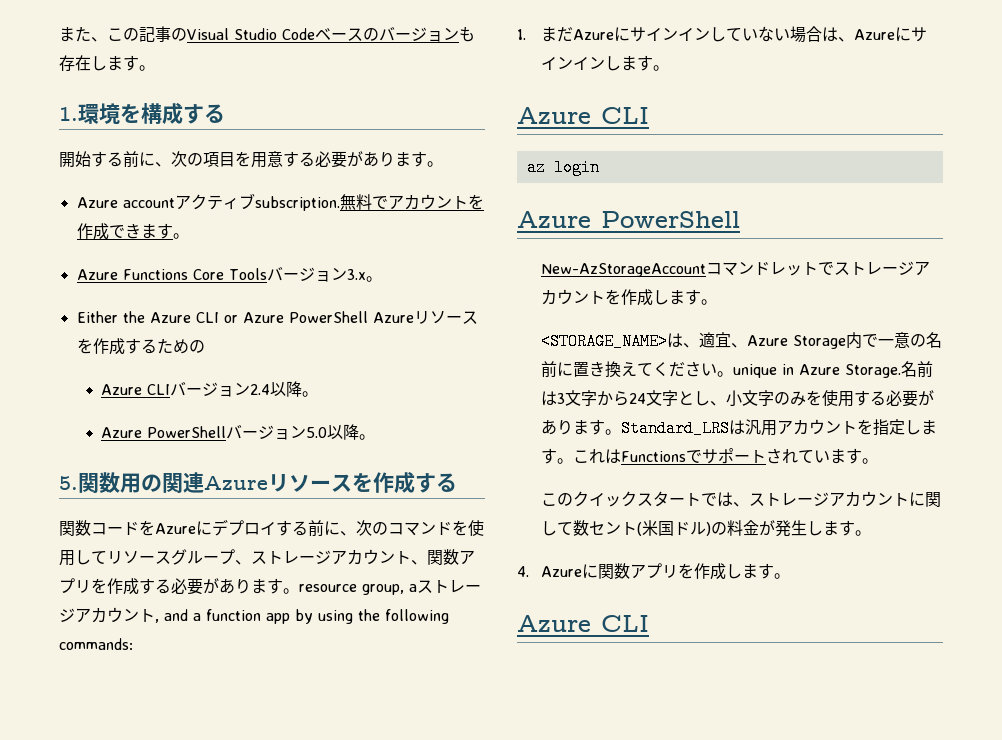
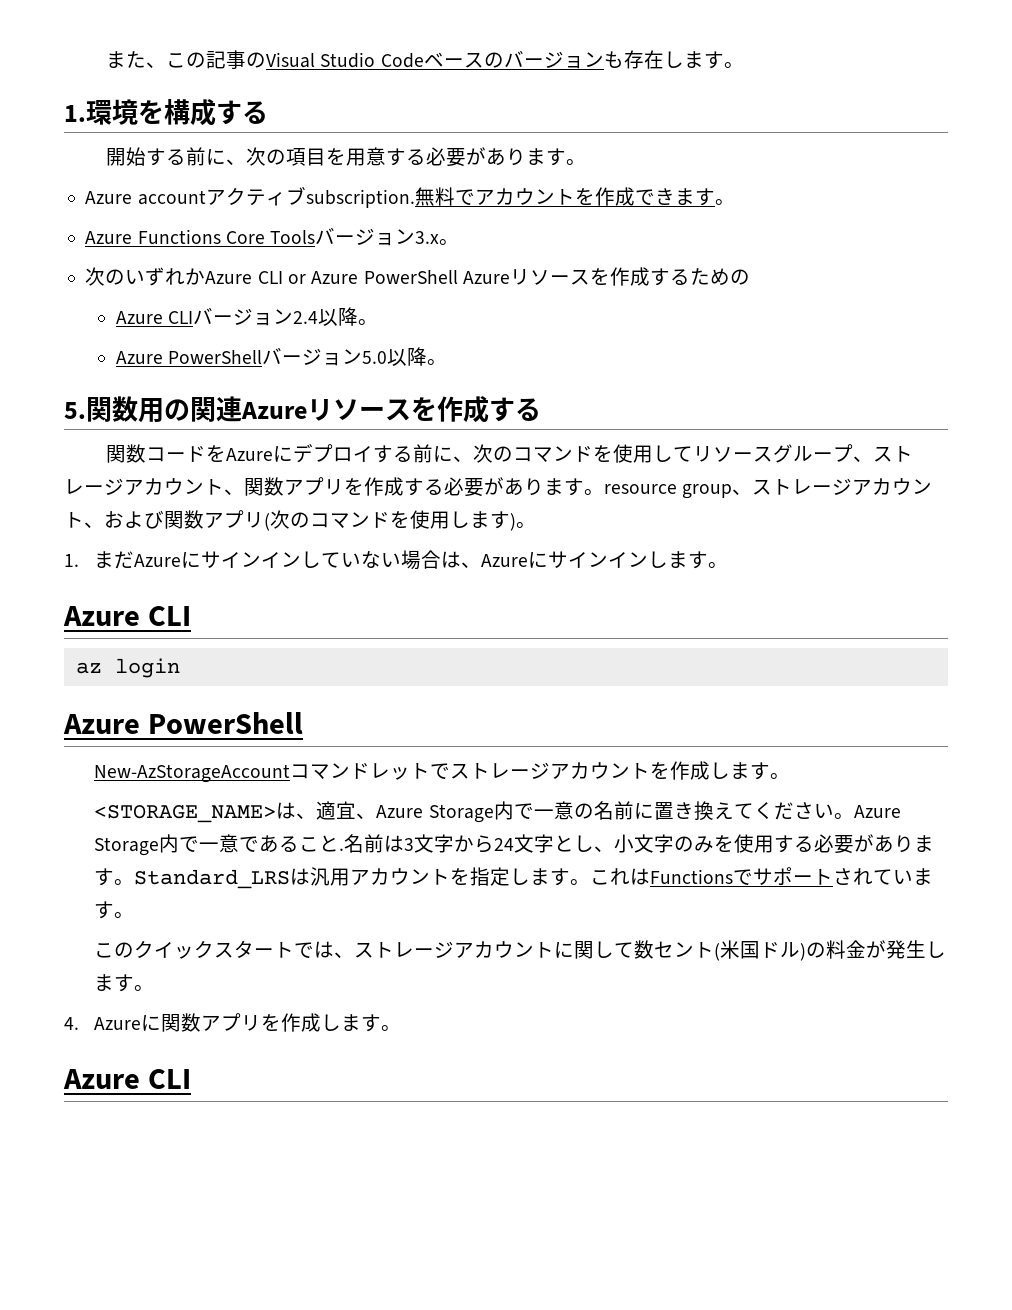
[76,311,145,323] Either the -> [85,267,206,286] 次のいずれか
[362,580,481,595] [59,607,449,624] [59,638,133,650] group, aストレージアカウント, and a function app by using the following commands: -> [682,478,933,499] [64,510,536,531] group、ストレージアカウント、および関数アプリ(次のコマンドを使用します)。
[733,364,902,378] unique in Azure Storage. -> [853,805,901,818] [94,834,345,856] Azure Storage内で一意であること.

